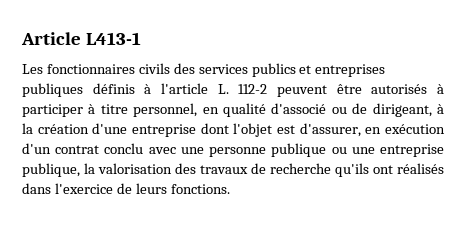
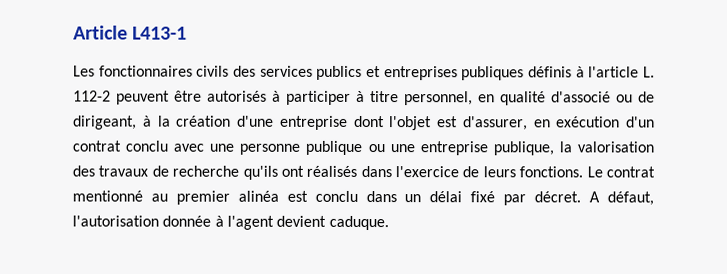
(230, 189) none -> [586,166,656,178] [72,190,654,206] [72,215,389,231] Le contrat mentionné au premier alinéa est conclu dans un délai fixé par décret. A défaut, l'autorisation donnée à l'agent devient caduque.

